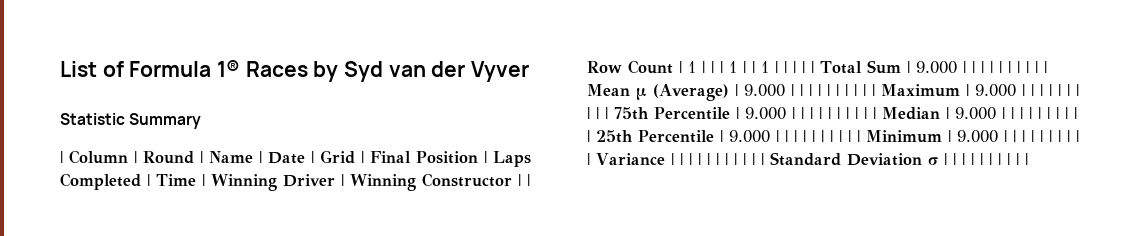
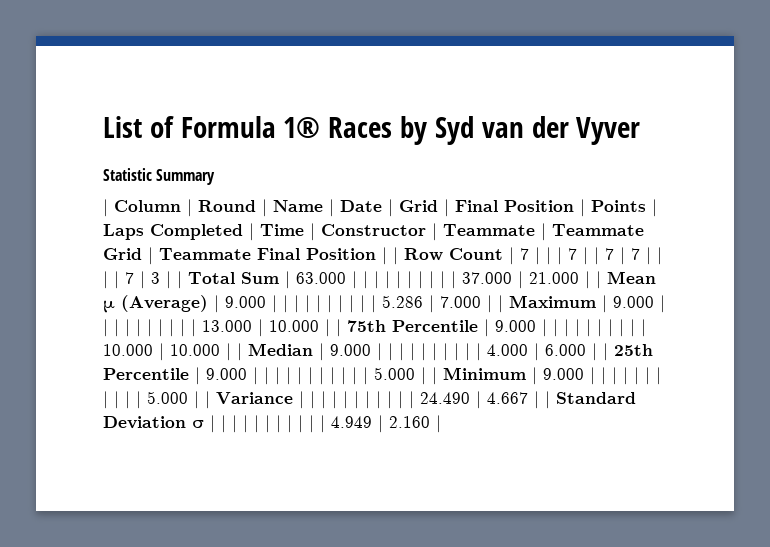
(487, 157) none -> [591,199,657,217] Points |
[211,173,512,191] Winning Driver | Winning Constructor -> [321,223,644,241] [103,247,376,265] Constructor | Teammate | Teammate Grid | Teammate Final Position
[688,60,1029,74] 1 | | | 1 | | 1 | | | | | Total Sum | 9.000 | | | | | | | | -> [520,247,662,265] [103,271,579,289] 7 | | | 7 | | 7 | 7 | | | | 7 | 3 | | Total Sum | 63.000 | | | | | | | | | | 37.000 | 21.000
(875, 90) none -> [382,295,503,313] 5.286 | 7.000 | |
(608, 113) none -> [202,319,341,337] 13.000 | 10.000 | |
(876, 113) none -> [103,343,242,361] 10.000 | 10.000 | |
(590, 136) none -> [487,343,608,361] 4.000 | 6.000 | |
(860, 136) none -> [363,367,437,385] | 5.000 | |
(590, 159) none -> [136,391,210,409] | 5.000 | |
(764, 159) none -> [420,391,550,409] 24.490 | 4.667 | |
(1028, 159) none -> [320,415,441,433] | 4.949 | 2.160 |

